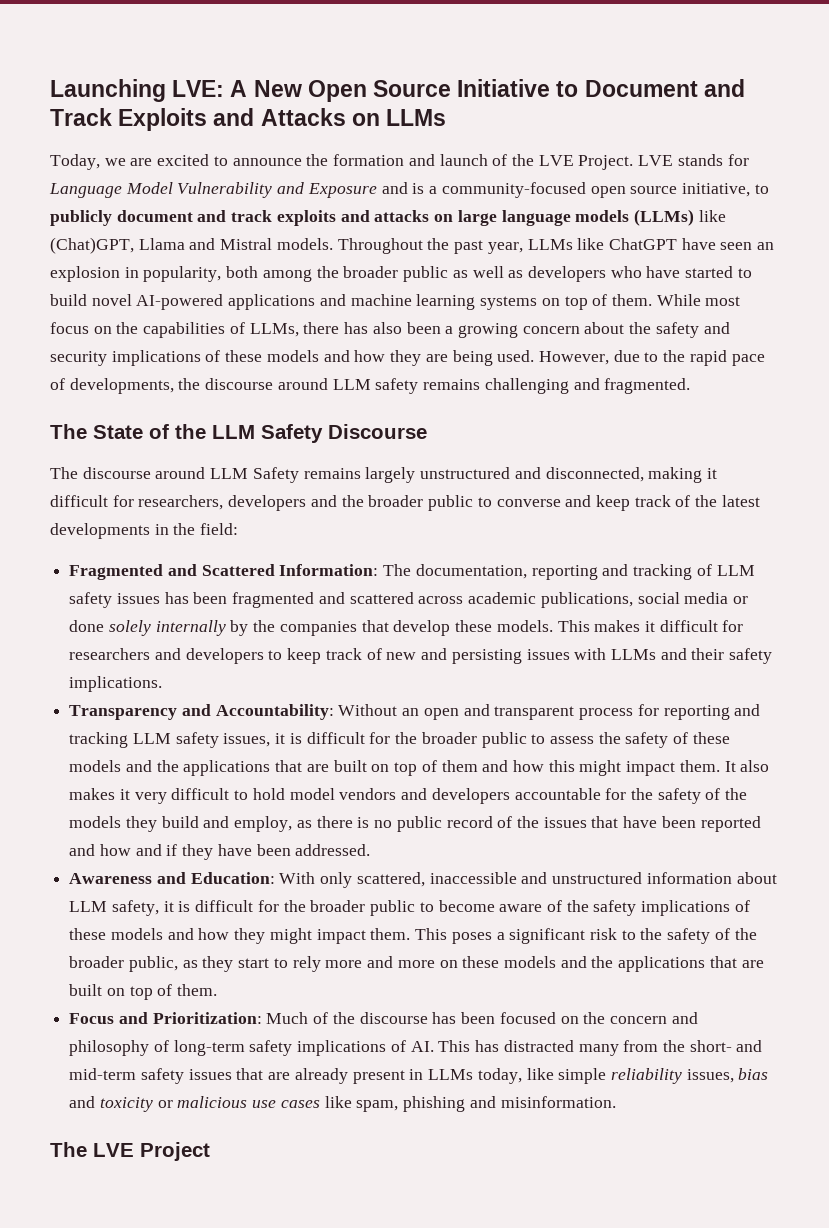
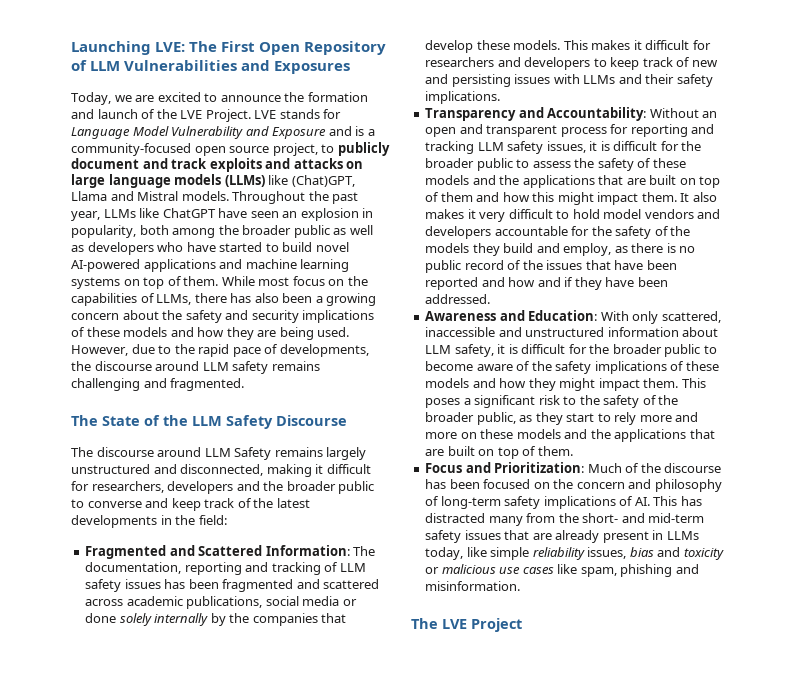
[230,79,745,102] [50,108,447,131] A New Open Source Initiative to Document and Track Exploits and Attacks on LLMs -> [189,41,387,55] [71,60,351,74] The First Open Repository of LLM Vulnerabilities and Exposures
[681,183,750,197] initiative, -> [272,143,318,156] project,

